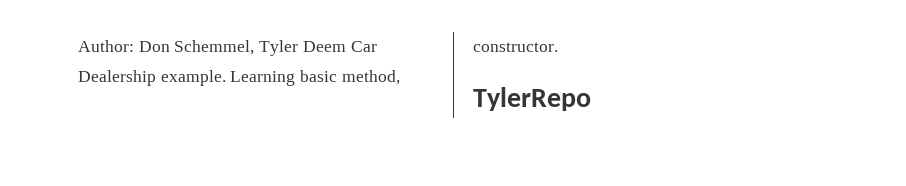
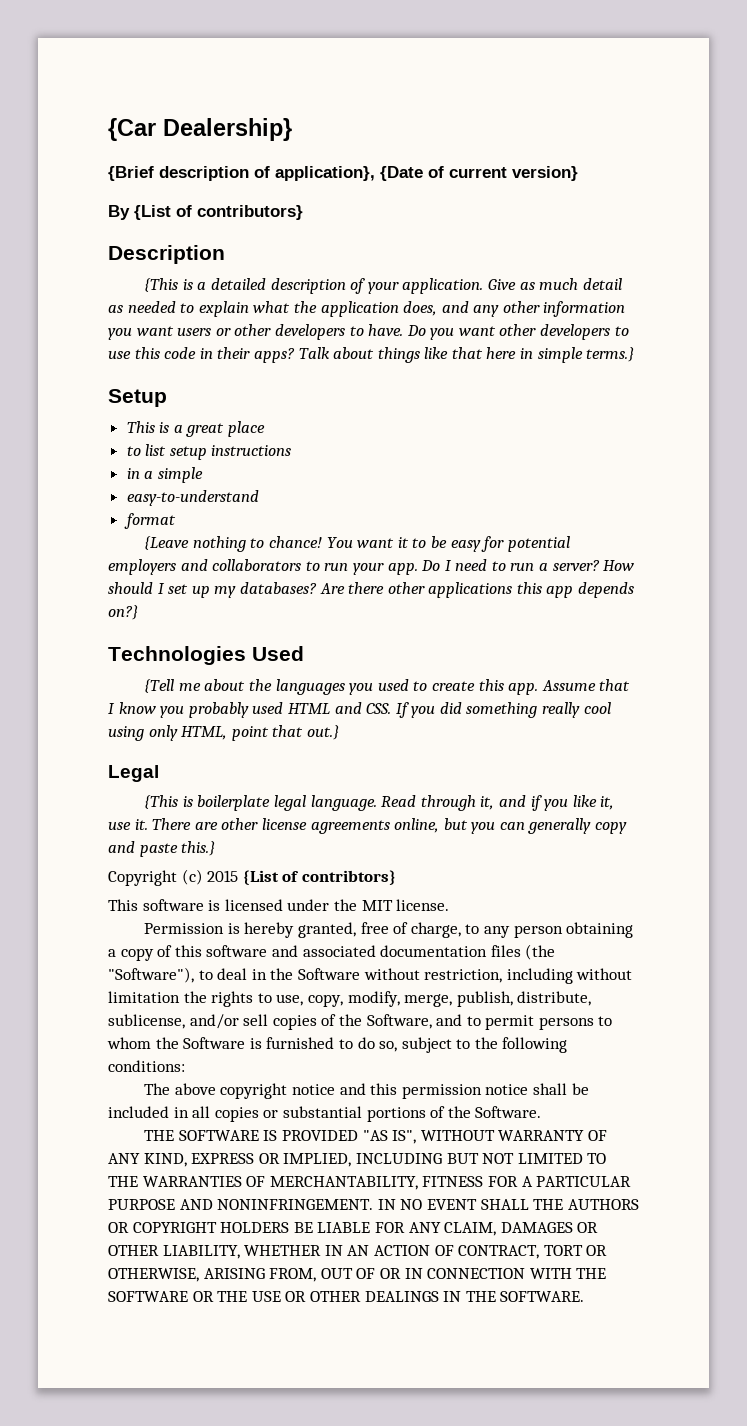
[78,40,377,56] [78,70,400,86] [473,42,558,52] [473,87,591,111] Author: Don Schemmel, Tyler Deem Car Dealership example. Learning basic method, constructor. // TylerRepo -> [108,118,292,141] [108,166,578,181] [108,205,303,220] [108,245,225,264] [144,278,622,294] [108,301,626,317] [108,324,629,340] [108,347,635,363] [108,389,167,407] [126,421,266,437] [126,444,292,460] [126,467,203,483] [126,490,259,506] [123,513,176,529] [144,536,570,552] [108,559,635,575] [108,582,635,598] [108,605,138,620] [108,646,304,665] [144,679,631,695] [108,702,611,718] [108,725,339,741] [108,765,159,782] [144,795,615,811] [108,818,628,834] [108,841,216,857] [108,869,396,886] [108,899,450,911] [144,922,634,938] [108,944,556,961] [108,967,633,984] [108,991,592,1007] [108,1014,613,1030] [107,1037,568,1053] [108,1060,185,1072] [144,1083,589,1099] [108,1106,542,1122] [144,1130,608,1144] [108,1153,607,1167] [108,1176,632,1190] [108,1199,639,1210] [108,1222,599,1236] [108,1245,608,1259] [108,1268,607,1282] [108,1291,585,1302] {Car Dealership} // {Brief description of application}, {Date of current version} // By {List of contributors} // Description // {This is a detailed description of your application. Give as much detail as needed to explain what the application does, and any other information you want users or other developers to have. Do you want other developers to use this code in their apps? Talk about things like that here in simple terms.} // Setup // This is a great place // to list setup instructions // in a simple // easy-to-understand // format // {Leave nothing to chance! You want it to be easy for potential employers and collaborators to run your app. Do I need to run a server? How should I set up my databases? Are there other applications this app depends on?} // Technologies Used // {Tell me about the languages you used to create this app. Assume that I know you probably used HTML and CSS. If you did something really cool using only HTML, point that out.} // Legal // {This is boilerplate legal language. Read through it, and if you like it, use it. There are other license agreements online, but you can generally copy and paste this.} // Copyright (c) 2015 {List of contribtors} // This software is licensed under the MIT license. // Permission is hereby granted, free of charge, to any person obtaining a copy of this software and associated documentation files (the "Software"), to deal in the Software without restriction, including without limitation the rights to use, copy, modify, merge, publish, distribute, sublicense, and/or sell copies of the Software, and to permit persons to whom the Software is furnished to do so, subject to the following conditions: // The above copyright notice and this permission notice shall be included in all copies or substantial portions of the Software. // THE SOFTWARE IS PROVIDED "AS IS", WITHOUT WARRANTY OF ANY KIND, EXPRESS OR IMPLIED, INCLUDING BUT NOT LIMITED TO THE WARRANTIES OF MERCHANTABILITY, FITNESS FOR A PARTICULAR PURPOSE AND NONINFRINGEMENT. IN NO EVENT SHALL THE AUTHORS OR COPYRIGHT HOLDERS BE LIABLE FOR ANY CLAIM, DAMAGES OR OTHER LIABILITY, WHETHER IN AN ACTION OF CONTRACT, TORT OR OTHERWISE, ARISING FROM, OUT OF OR IN CONNECTION WITH THE SOFTWARE OR THE USE OR OTHER DEALINGS IN THE SOFTWARE.

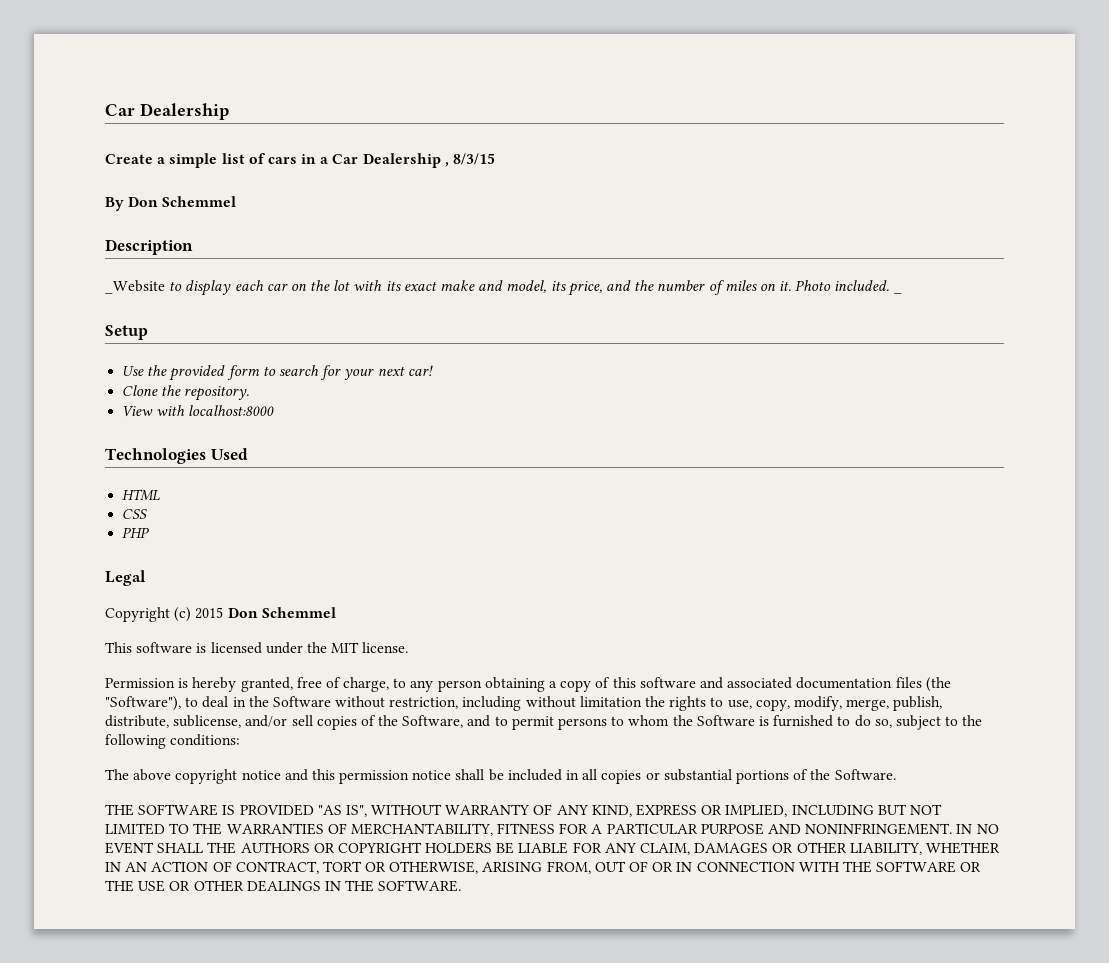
[108,118,292,141] [108,166,578,181] [108,205,303,220] [108,245,225,264] [144,278,622,294] [108,301,626,317] [108,324,629,340] [108,347,635,363] [108,389,167,407] [126,421,266,437] [126,444,292,460] [126,467,203,483] [126,490,259,506] [123,513,176,529] [144,536,570,552] [108,559,635,575] [108,582,635,598] [108,605,138,620] [108,646,304,665] [144,679,631,695] [108,702,611,718] [108,725,339,741] [108,765,159,782] [144,795,615,811] [108,818,628,834] [108,841,216,857] {Car Dealership} // {Brief description of application}, {Date of current version} // By {List of contributors} // Description // {This is a detailed description of your application. Give as much detail as needed to explain what the application does, and any other information you want users or other developers to have. Do you want other developers to use this code in their apps? Talk about things like that here in simple terms.} // Setup // This is a great place // to list setup instructions // in a simple // easy-to-understand // format // {Leave nothing to chance! You want it to be easy for potential employers and collaborators to run your app. Do I need to run a server? How should I set up my databases? Are there other applications this app depends on?} // Technologies Used // {Tell me about the languages you used to create this app. Assume that I know you probably used HTML and CSS. If you did something really cool using only HTML, point that out.} // Legal // {This is boilerplate legal language. Read through it, and if you like it, use it. There are other license agreements online, but you can generally copy and paste this.} -> [105,103,229,120] [105,153,496,168] [105,196,237,211] [105,239,193,255] [105,280,890,296] [893,291,902,294] [105,325,148,340] [122,365,433,381] [122,385,250,401] [122,405,275,417] [105,448,248,464] [122,489,161,501] [122,509,148,519] [122,527,150,538] [105,570,146,586] Car Dealership // Create a simple list of cars in a Car Dealership , 8/3/15 // By Don Schemmel // Description // _Website to display each car on the lot with its exact make and model, its price, and the number of miles on it. Photo included. _ // Setup // Use the provided form to search for your next car! // Clone the repository. // View with localhost:8000 // Technologies Used // HTML // CSS // PHP // Legal
[242,870,396,885] {List of contribtors} -> [227,607,336,618] Don Schemmel

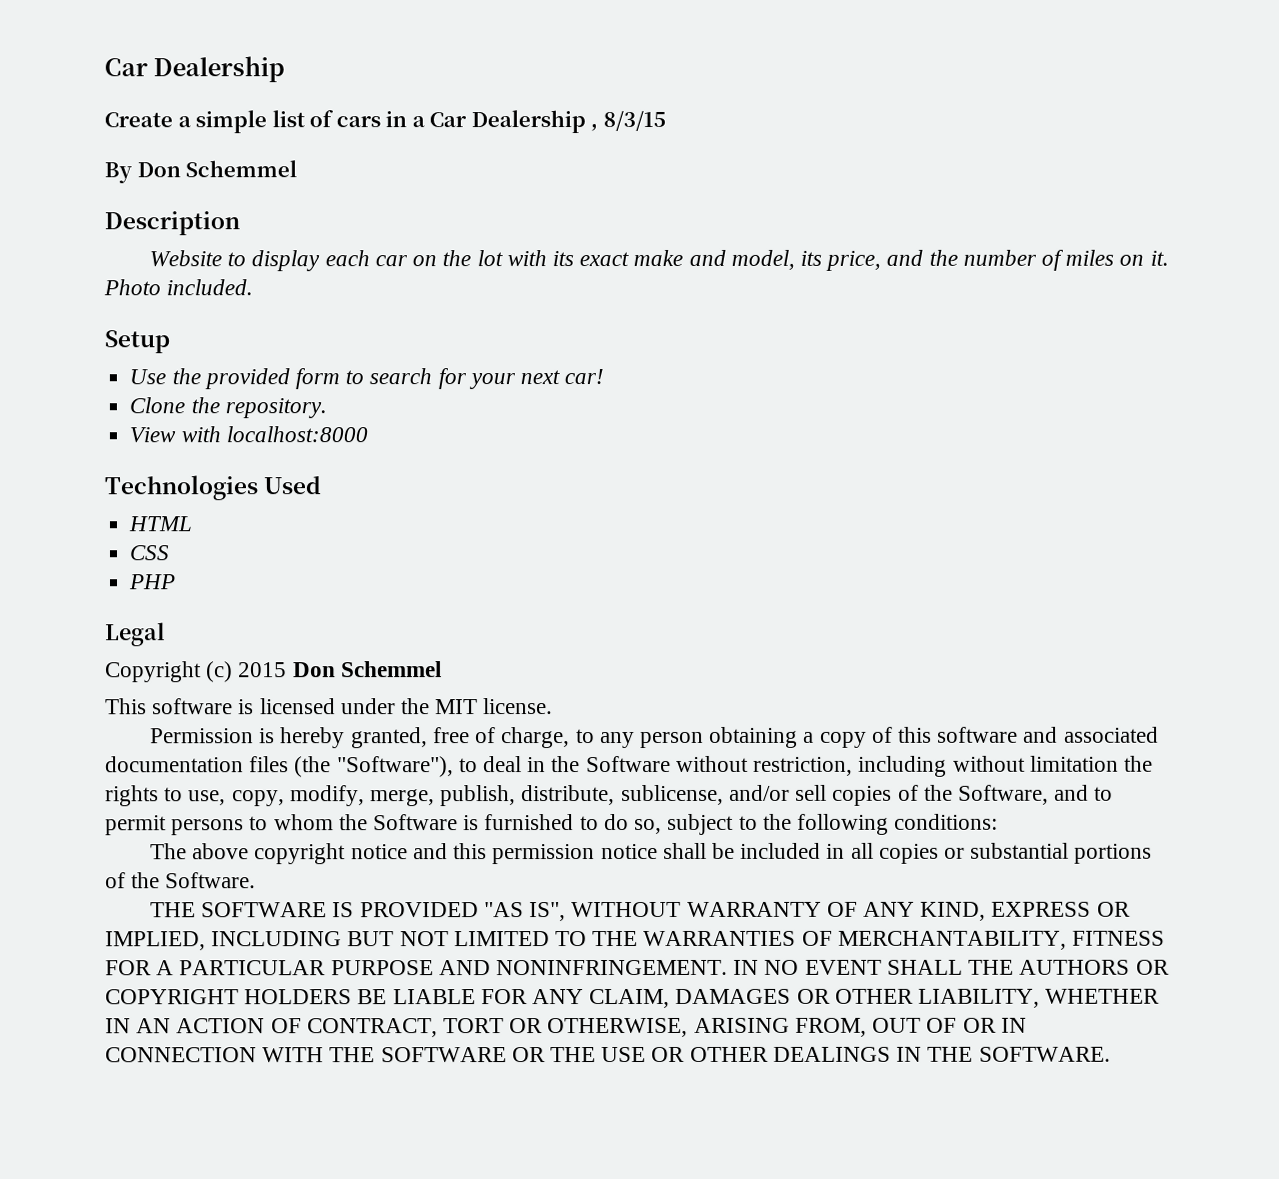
[105,280,165,294] _Website -> [149,250,223,267] Website
[893,291,902,294] _ -> (254, 287) none

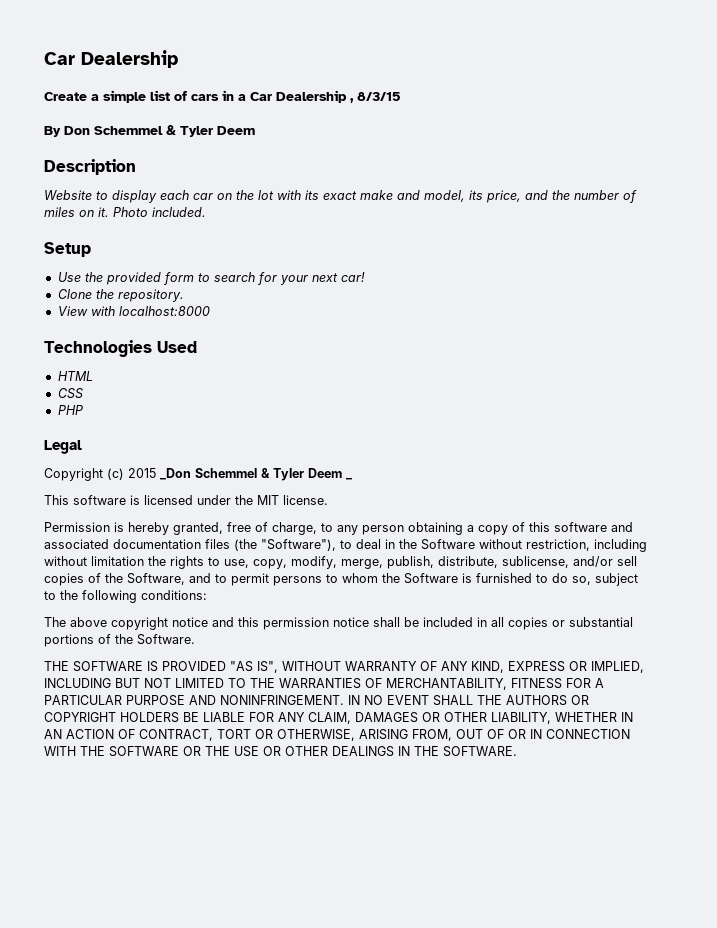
(298, 169) none -> [166,125,255,137] & Tyler Deem
[292,661,442,678] Don Schemmel -> [160,468,342,481] [346,478,352,480] _Don Schemmel & Tyler Deem _

